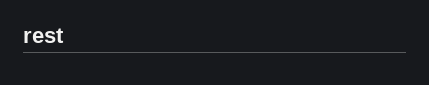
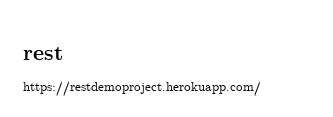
(64, 35) none -> [23,81,261,97] // https://restdemoproject.herokuapp.com/

